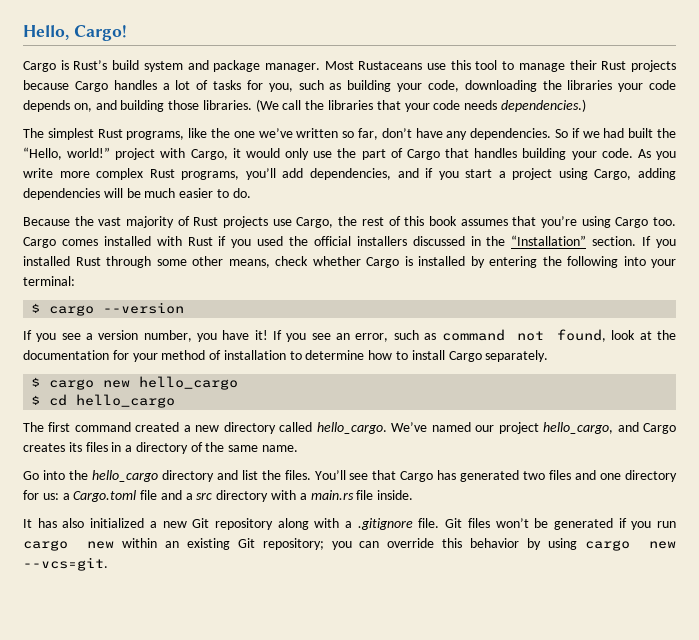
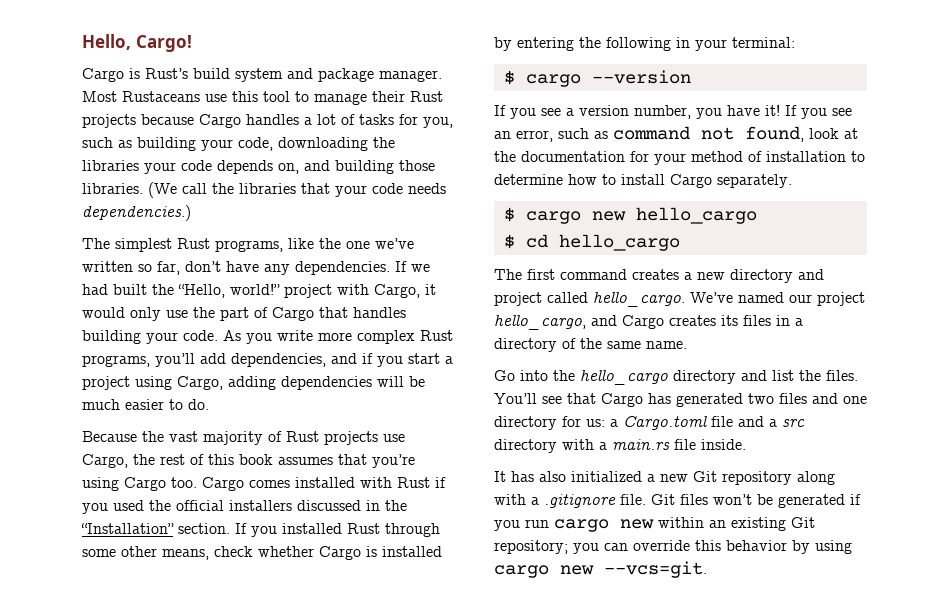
[555,128,580,138] So if -> [395,261,407,272] If
[623,256,646,266] into -> [676,37,690,48] in
[135,422,180,432] created -> [632,269,679,280] creates
(276, 428) none -> [798,269,824,280] [494,292,542,306] and project

